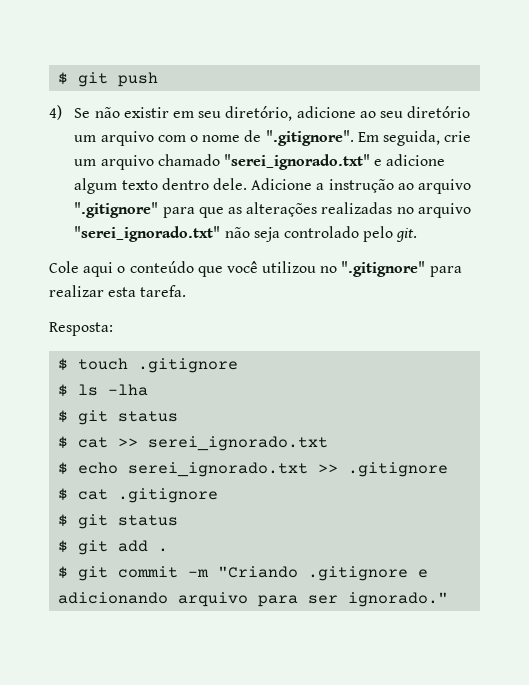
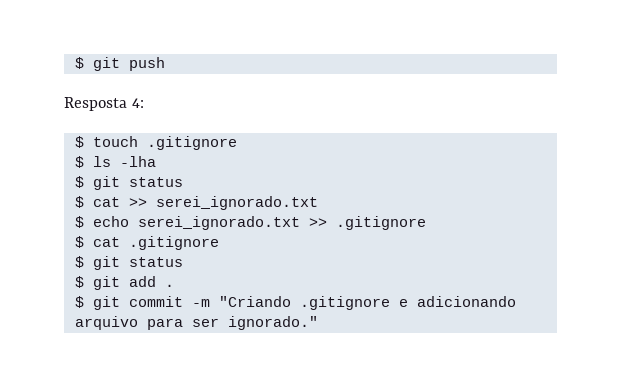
[49,105,471,121] [74,130,472,146] [74,154,446,170] [74,178,471,194] [74,202,471,218] [74,226,418,242] [49,261,462,277] [49,285,187,297] [49,322,113,336] 4) Se não existir em seu diretório, adicione ao seu diretório um arquivo com o nome de ".gitignore". Em seguida, crie um arquivo chamado "serei_ignorado.txt" e adicione algum texto dentro dele. Adicione a instrução ao arquivo ".gitignore" para que as alterações realizadas no arquivo "serei_ignorado.txt" não seja controlado pelo git. // Cole aqui o conteúdo que você utilizou no ".gitignore" para realizar esta tarefa. // Resposta: -> [64,97,144,111] Resposta 4:

